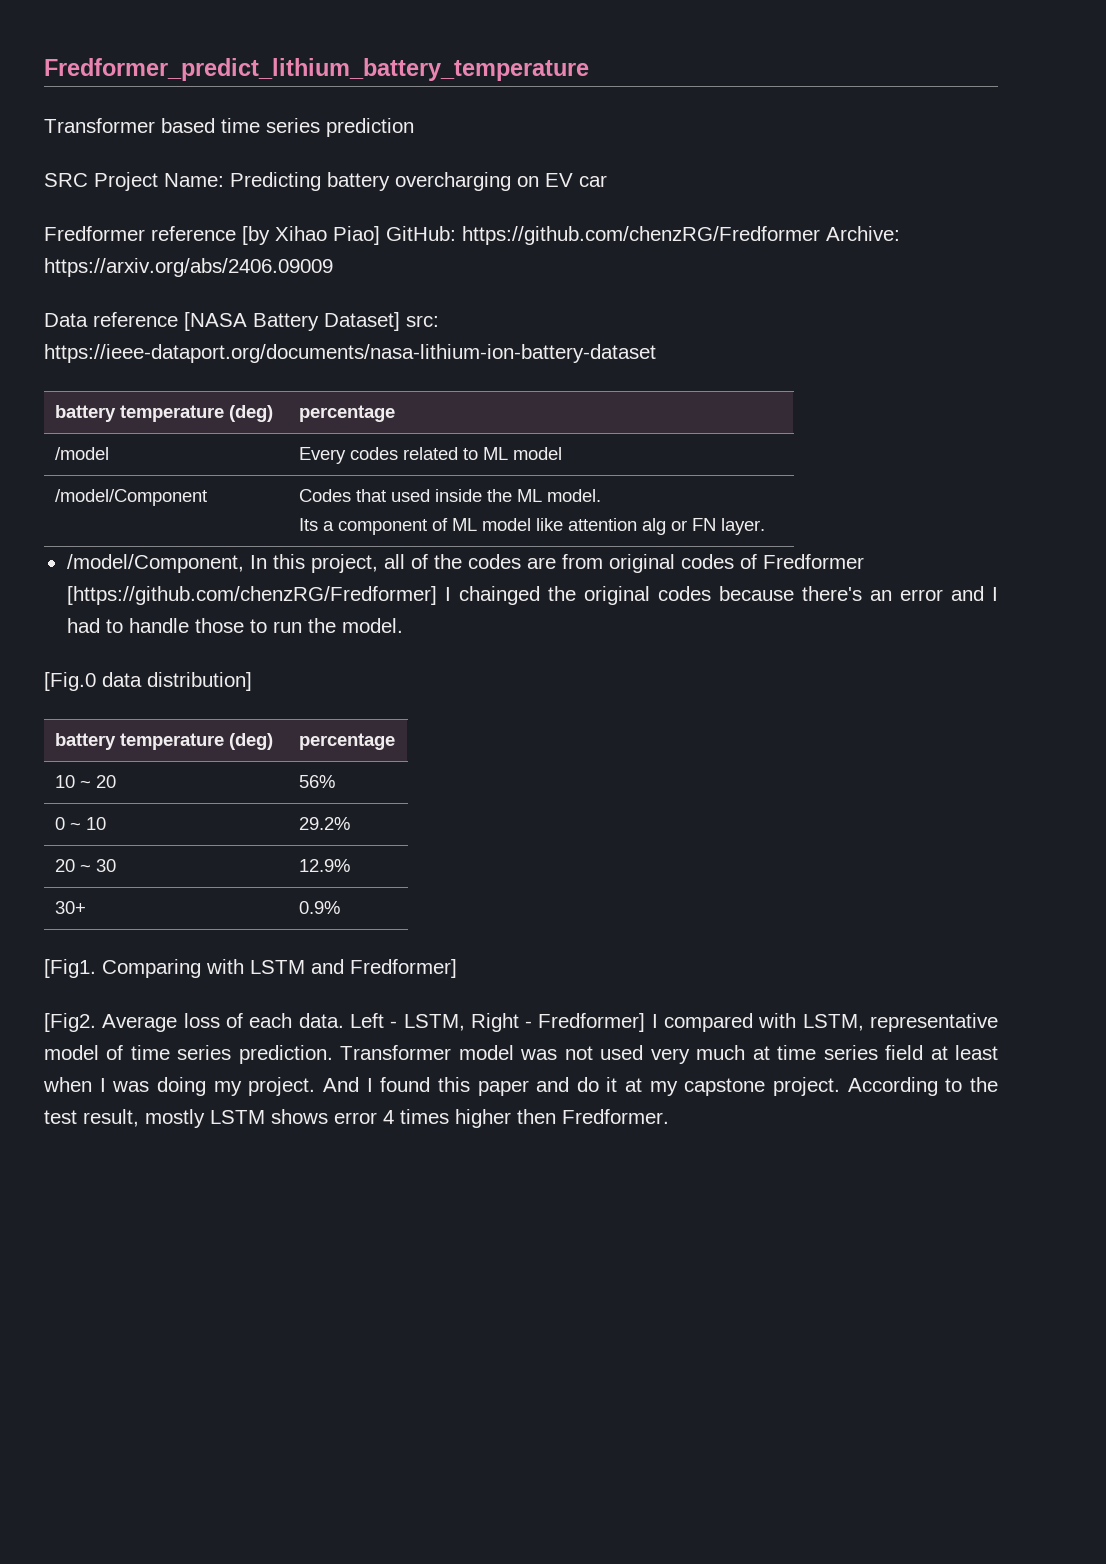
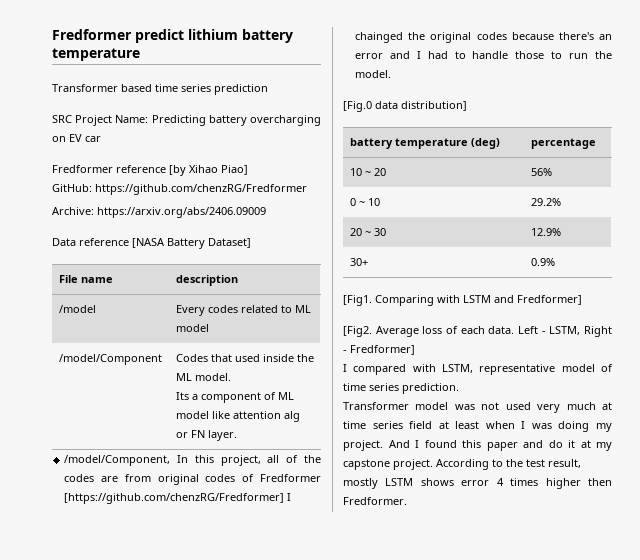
[44,58,589,81] Fredformer_predict_lithium_battery_temperature -> [52,29,293,43] [52,48,140,61] Fredformer predict lithium battery temperature
(380, 235) none -> (248, 170) //
(820, 235) none -> (307, 189) //
[406,315,439,327] [44,344,656,363] [55,405,274,422] [299,405,396,422] src: https://ieee-dataport.org/documents/nasa-lithium-ion-battery-dataset // battery temperature (deg) | percentage -> [58,275,113,283] [175,275,238,286] // File name | description
(646, 1022) none -> (415, 350) //
(333, 1054) none -> (459, 388) //

